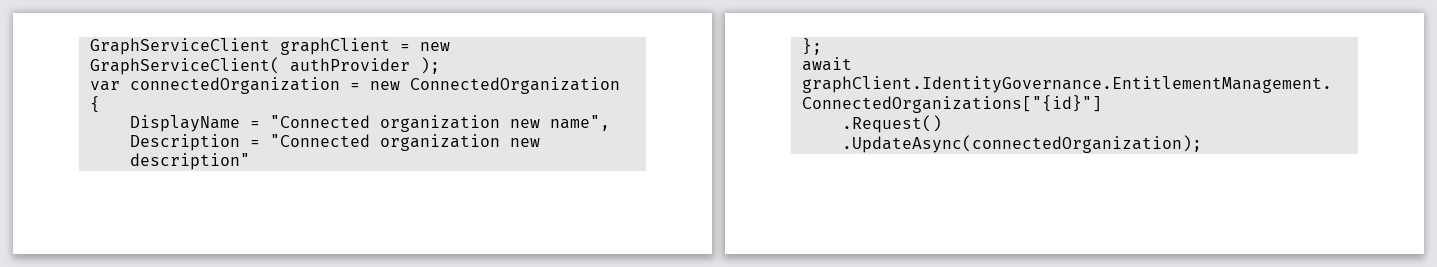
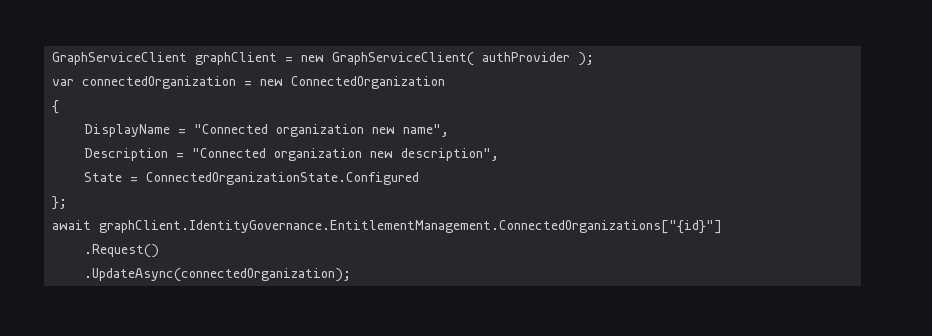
[129,153,250,170] description" -> [401,148,500,161] [84,172,420,185] description", // State = ConnectedOrganizationState.Configured

